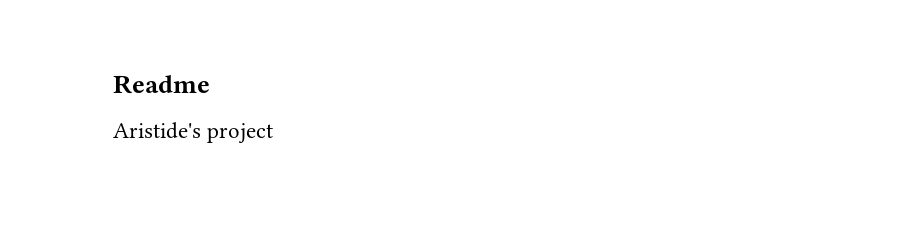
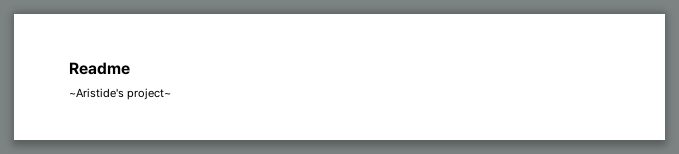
[113,122,274,144] Aristide's project -> [69,88,172,100] ~Aristide's project~

